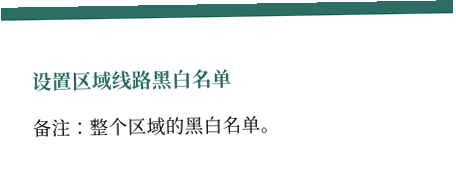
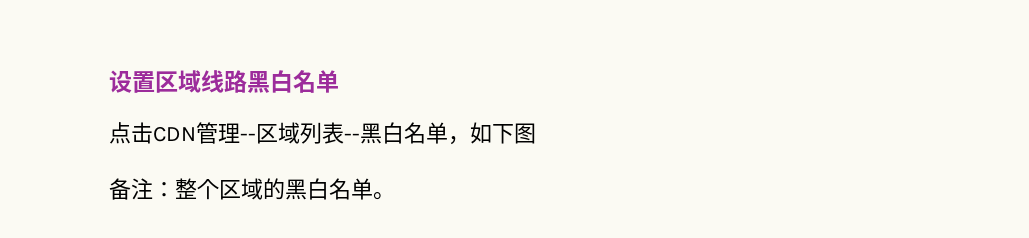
(233, 78) none -> [109,122,536,145] // 点击CDN管理--区域列表--黑白名单，如下图

